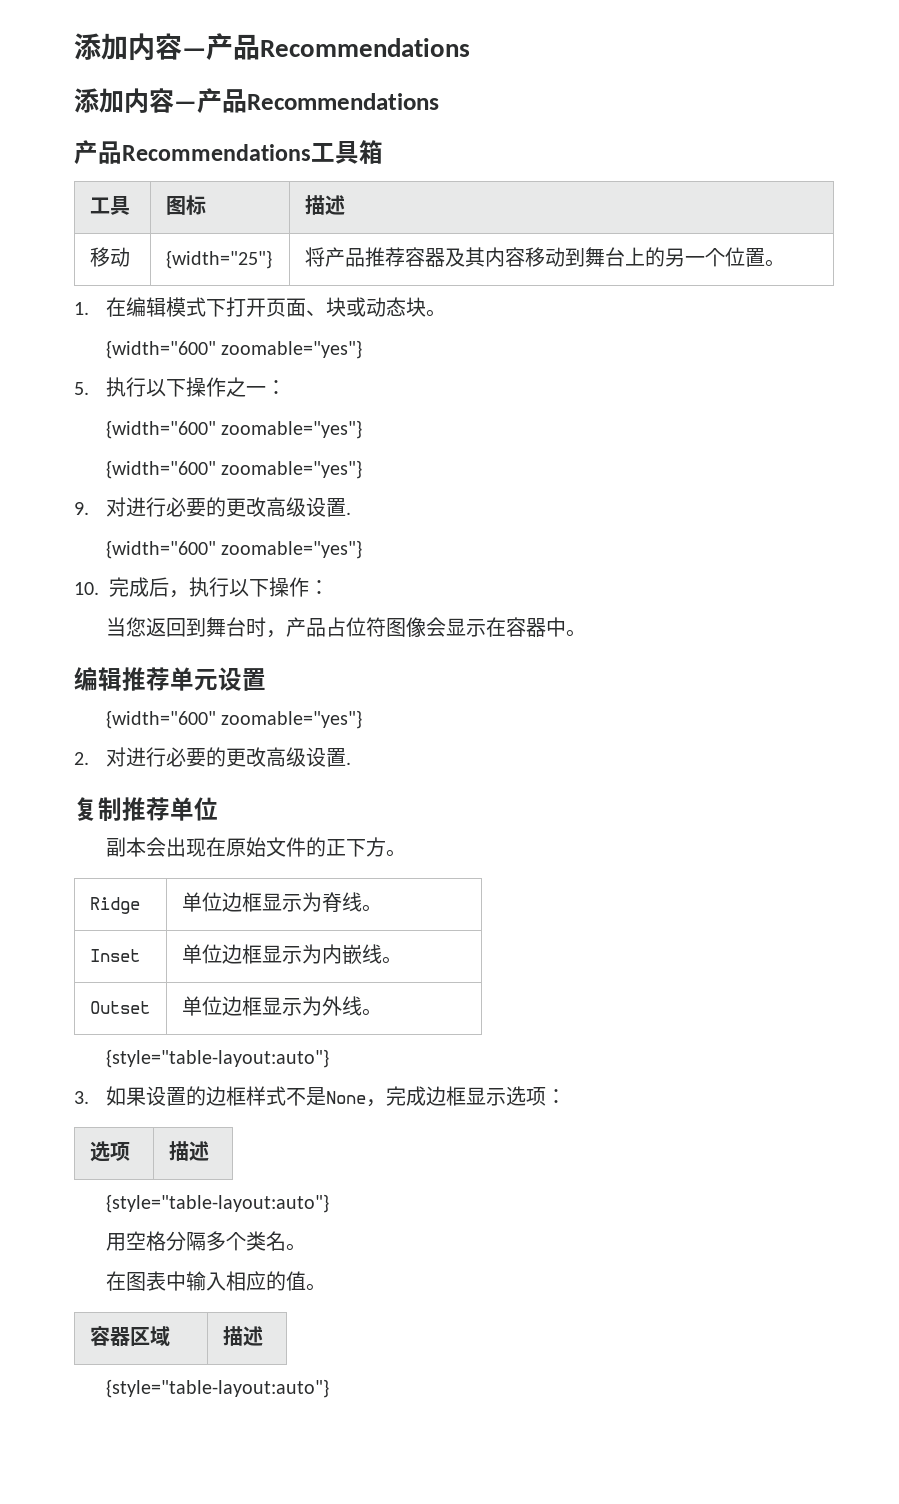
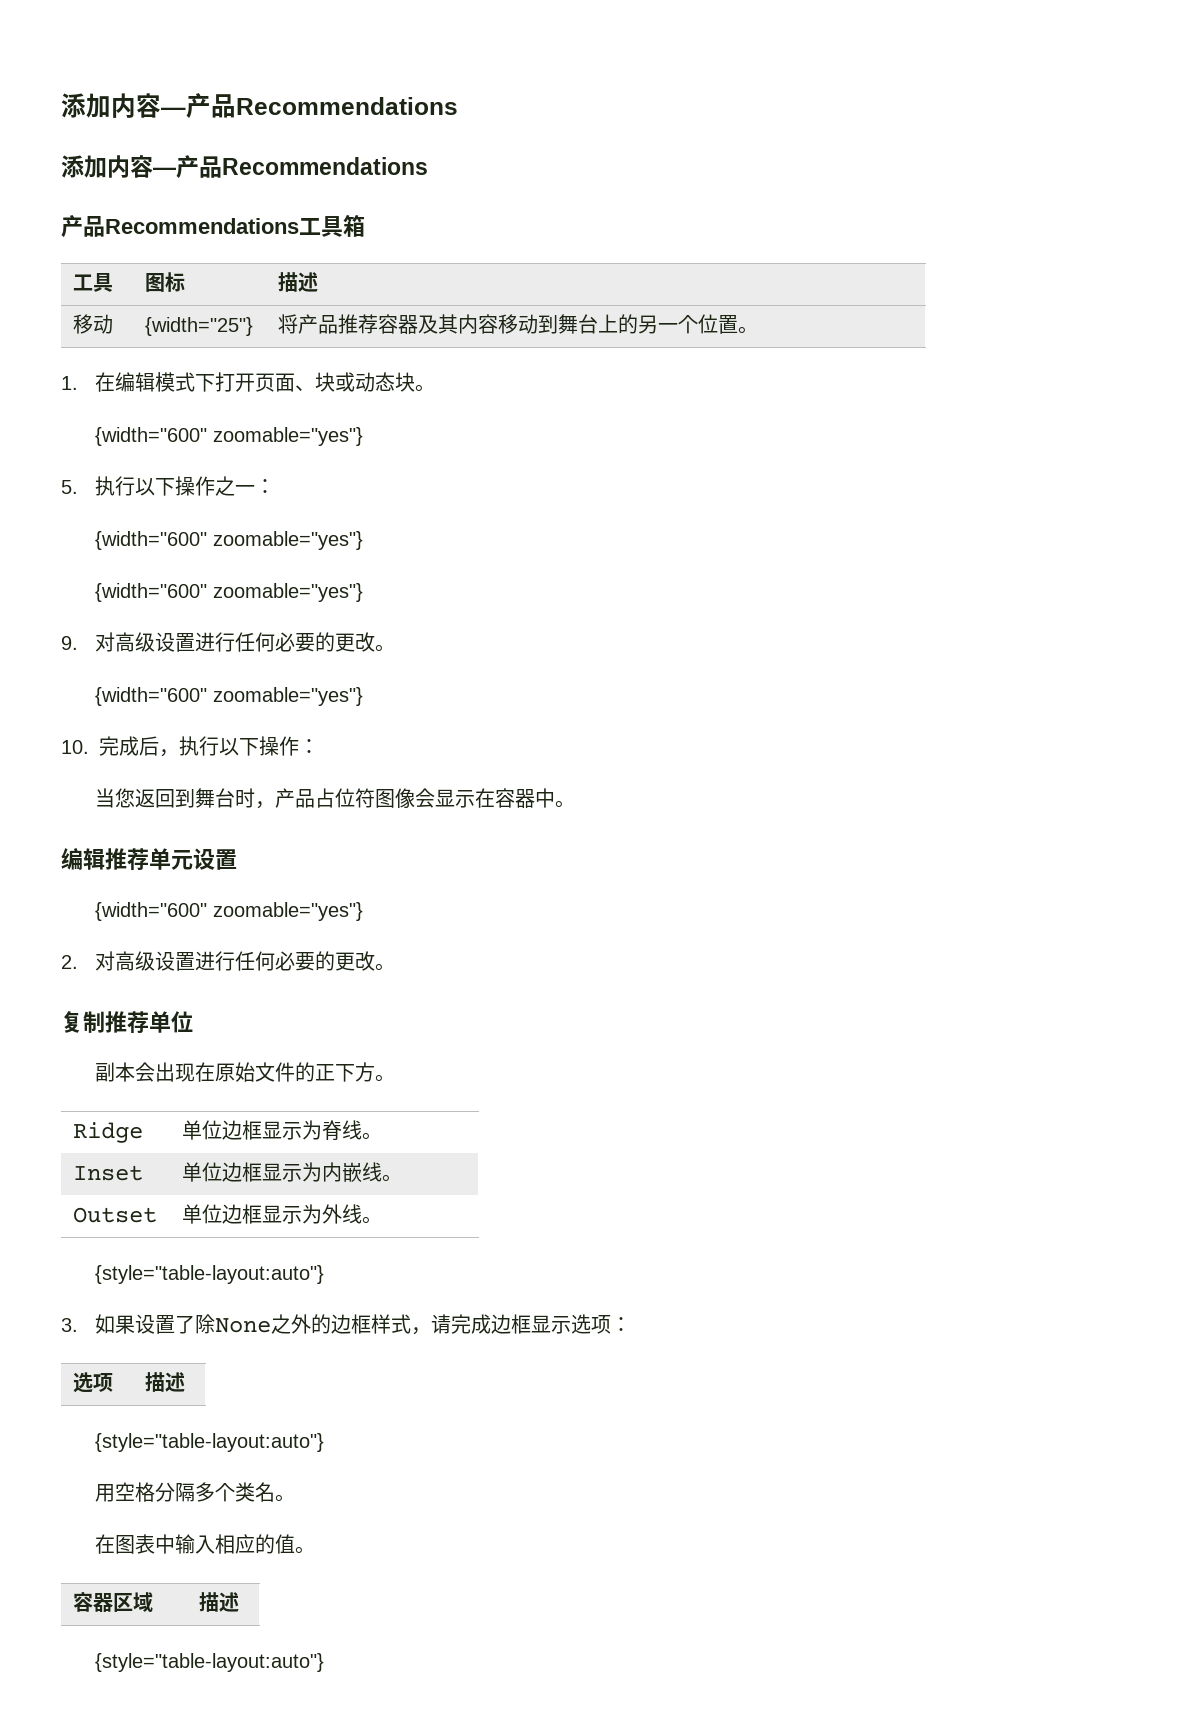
[125,497,351,517] 进行必要的更改高级设置. -> [115,632,396,652] 高级设置进行任何必要的更改。
[125,747,351,767] 进行必要的更改高级设置. -> [115,951,396,971] 高级设置进行任何必要的更改。
[185,1086,386,1107] 的边框样式不是None， -> [175,1314,452,1335] 了除None之外的边框样式，请

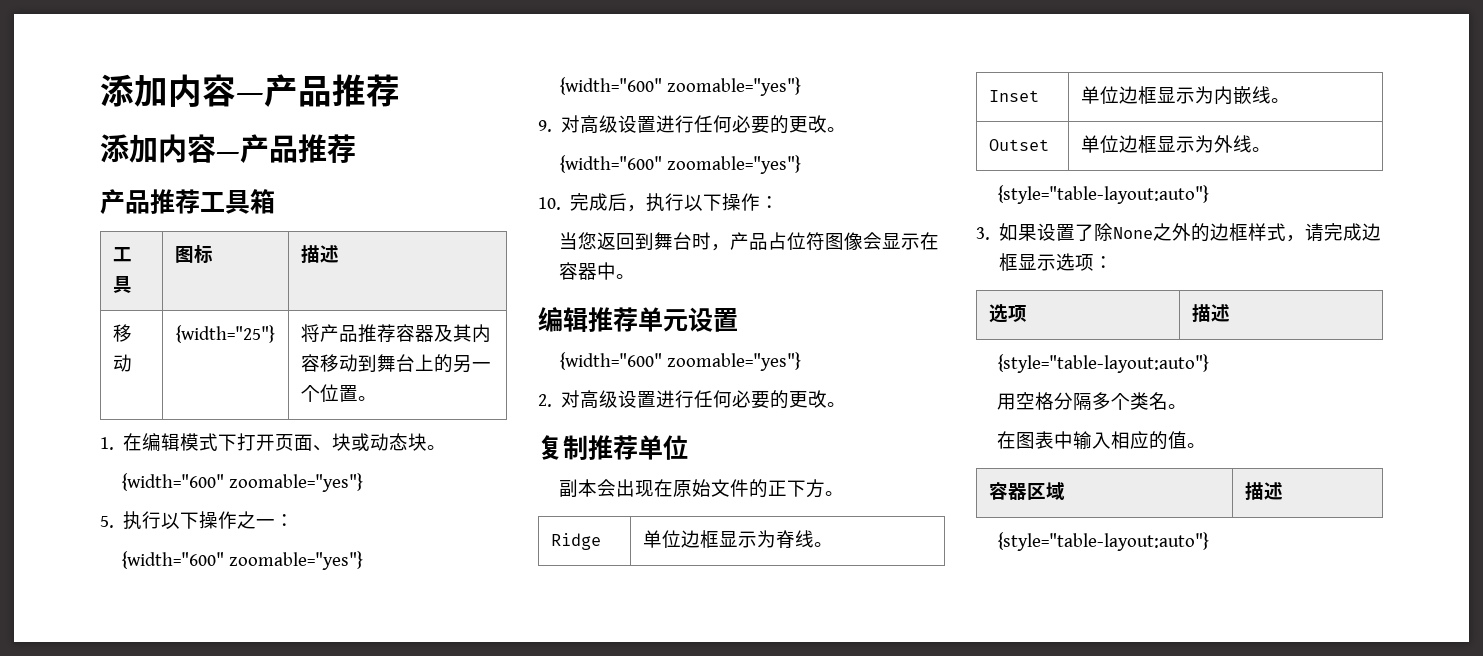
[61,93,458,119] [61,155,428,179] [61,215,299,238] 添加内容—产品Recommendations // 添加内容—产品Recommendations // 产品Recommendations -> [100,74,400,107] [100,134,356,163] [100,189,200,215] 添加内容—产品推荐 // 添加内容—产品推荐 // 产品推荐

